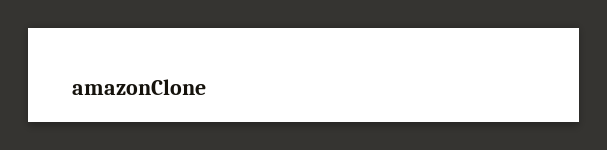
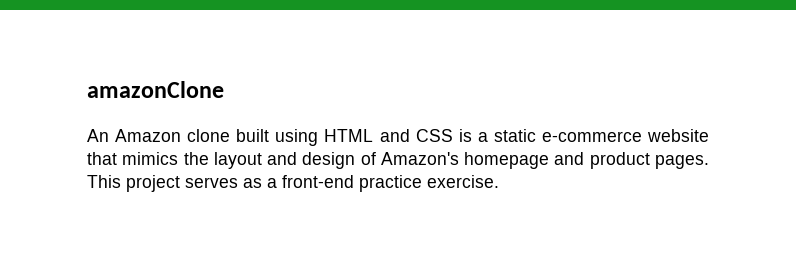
(206, 87) none -> [87,129,709,146] [87,152,709,169] [87,175,499,192] // An Amazon clone built using HTML and CSS is a static e-commerce website that mimics the layout and design of Amazon's homepage and product pages. This project serves as a front-end practice exercise.

